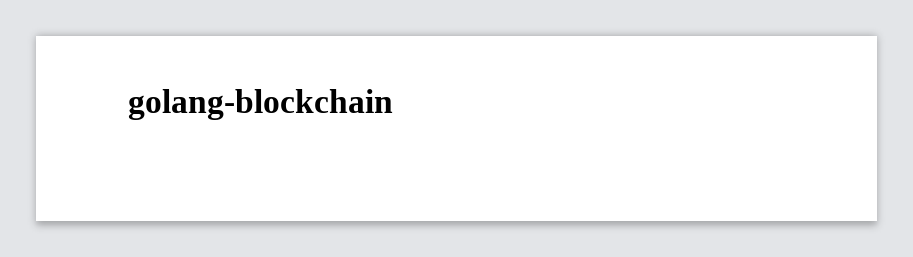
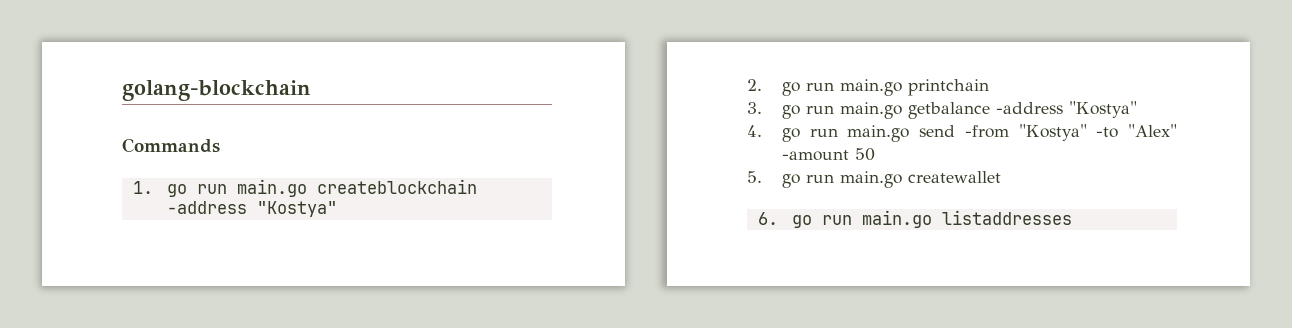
(393, 104) none -> [122,138,220,153] [132,179,478,197] [167,201,338,217] [747,79,989,96] [747,101,1137,119] [747,124,1177,142] [781,148,875,161] [747,171,1001,188] [757,210,1073,228] // Commands // 1. go run main.go createblockchain -address "Kostya" // 2. go run main.go printchain // 3. go run main.go getbalance -address "Kostya" // 4. go run main.go send -from "Kostya" -to "Alex" -amount 50 // 5. go run main.go createwallet // 6. go run main.go listaddresses

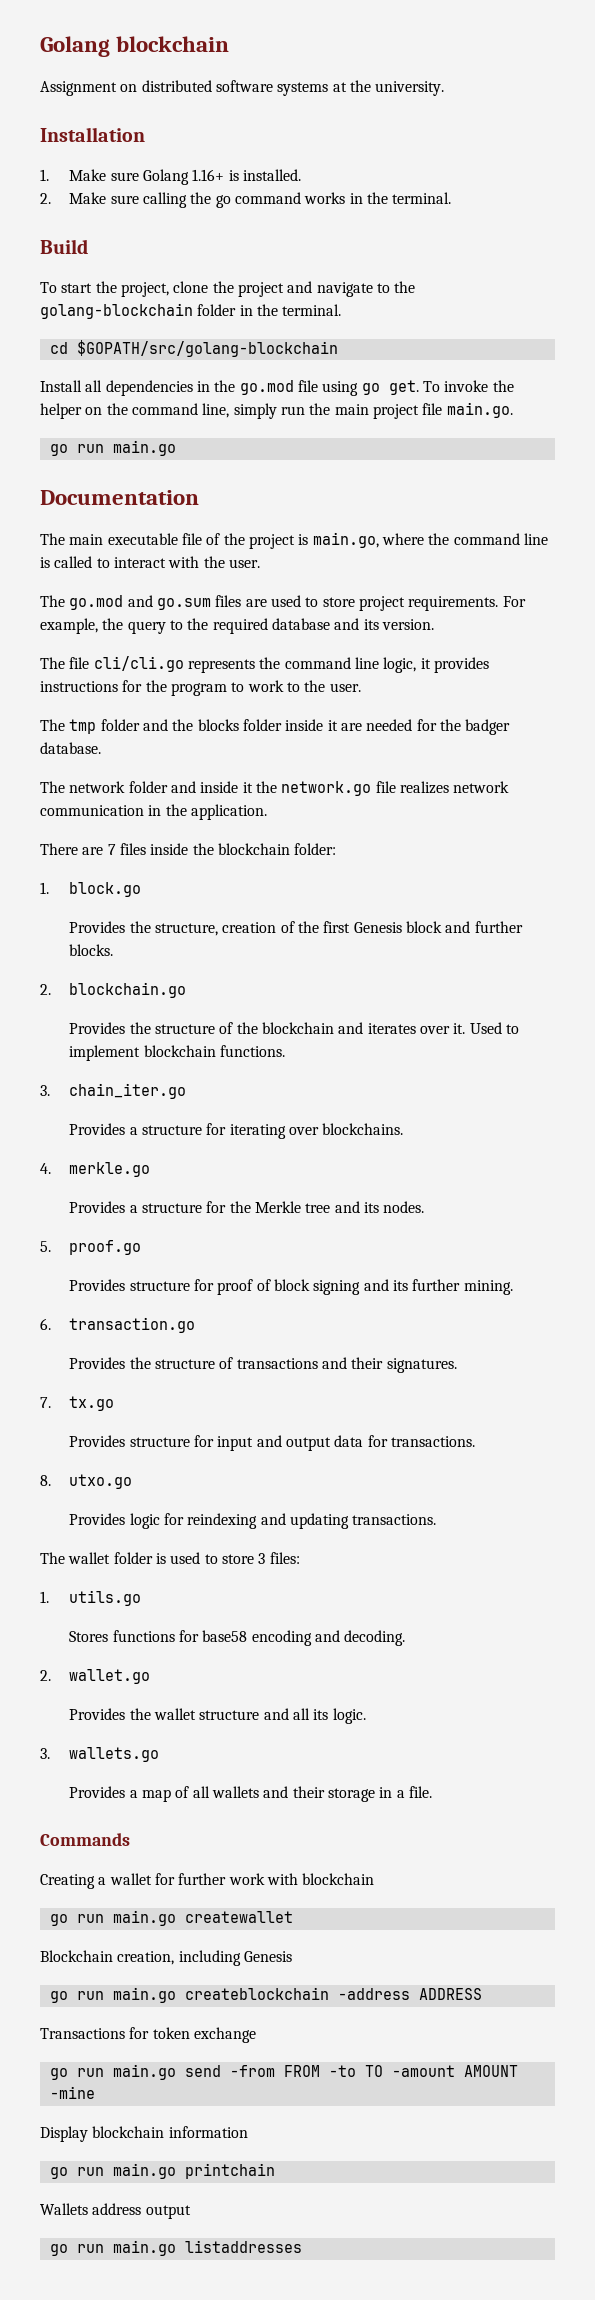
[122,80,311,101] [122,138,220,153] [132,181,153,194] golang-blockchain // Commands // 1. -> [40,36,230,57] [40,80,445,96] [40,127,145,142] [40,169,302,185] [40,192,452,208] [40,239,88,254] [40,281,416,297] [40,303,342,319] [49,340,338,357] [40,380,514,396] [40,402,513,419] [49,440,176,456] [40,490,199,505] [40,532,548,549] [40,556,260,568] [40,595,526,611] [40,618,434,634] [40,656,489,673] [40,680,361,696] [40,719,511,735] [40,742,101,754] [40,781,510,796] [40,804,267,820] [40,843,337,855] [40,882,142,897] [69,921,523,936] [69,944,114,956] [40,982,187,998] [69,1022,519,1034] [69,1045,286,1061] [40,1083,187,1099] [69,1123,404,1139] [40,1162,151,1177] [69,1201,425,1213] [40,1240,142,1255] [69,1279,513,1295] [40,1317,196,1333] [69,1357,457,1373] [40,1396,115,1411] [69,1435,476,1451] [40,1474,133,1489] [69,1513,437,1529] [40,1552,300,1564] [40,1590,142,1606] [69,1630,406,1646] [40,1669,151,1684] [69,1708,366,1724] [40,1747,160,1762] [69,1786,432,1802] [40,1833,130,1846] [40,1873,375,1889] [49,1910,293,1926] [40,1950,292,1966] Golang blockchain // Assignment on distributed software systems at the university. // Installation // 1. Make sure Golang 1.16+ is installed. // 2. Make sure calling the go command works in the terminal. // Build // To start the project, clone the project and navigate to the golang-blockchain folder in the terminal. // cd $GOPATH/src/golang-blockchain // Install all dependencies in the go.mod file using go get. To invoke the helper on the command line, simply run the main project file main.go. // go run main.go // Documentation // The main executable file of the project is main.go, where the command line is called to interact with the user. // The go.mod and go.sum files are used to store project requirements. For example, the query to the required database and its version. // The file cli/cli.go represents the command line logic, it provides instructions for the program to work to the user. // The tmp folder and the blocks folder inside it are needed for the badger database. // The network folder and inside it the network.go file realizes network communication in the application. // There are 7 files inside the blockchain folder: // 1. block.go // Provides the structure, creation of the first Genesis block and further blocks. // 2. blockchain.go // Provides the structure of the blockchain and iterates over it. Used to implement blockchain functions. // 3. chain_iter.go // Provides a structure for iterating over blockchains. // 4. merkle.go // Provides a structure for the Merkle tree and its nodes. // 5. proof.go // Provides structure for proof of block signing and its further mining. // 6. transaction.go // Provides the structure of transactions and their signatures. // 7. tx.go // Provides structure for input and output data for transactions. // 8. utxo.go // Provides logic for reindexing and updating transactions. // The wallet folder is used to store 3 files: // 1. utils.go // Stores functions for base58 encoding and decoding. // 2. wallet.go // Provides the wallet structure and all its logic. // 3. wallets.go // Provides a map of all wallets and their storage in a file. // Commands // Creating a wallet for further work with blockchain // go run main.go createwallet // Blockchain creation, including Genesis //
[257,201,338,217] [747,79,989,96] [747,101,1137,119] [747,124,1177,142] [781,148,875,161] [747,171,1001,188] [757,212,778,225] "Kostya" // 2. go run main.go printchain // 3. go run main.go getbalance -address "Kostya" // 4. go run main.go send -from "Kostya" -to "Alex" -amount 50 // 5. go run main.go createwallet // 6. -> [418,1988,482,2000] [40,2027,256,2043] [49,2064,518,2080] [49,2086,95,2099] [40,2126,248,2142] [49,2163,275,2179] [40,2203,191,2219] ADDRESS // Transactions for token exchange // go run main.go send -from FROM -to TO -amount AMOUNT -mine // Display blockchain information // go run main.go printchain // Wallets address output //

